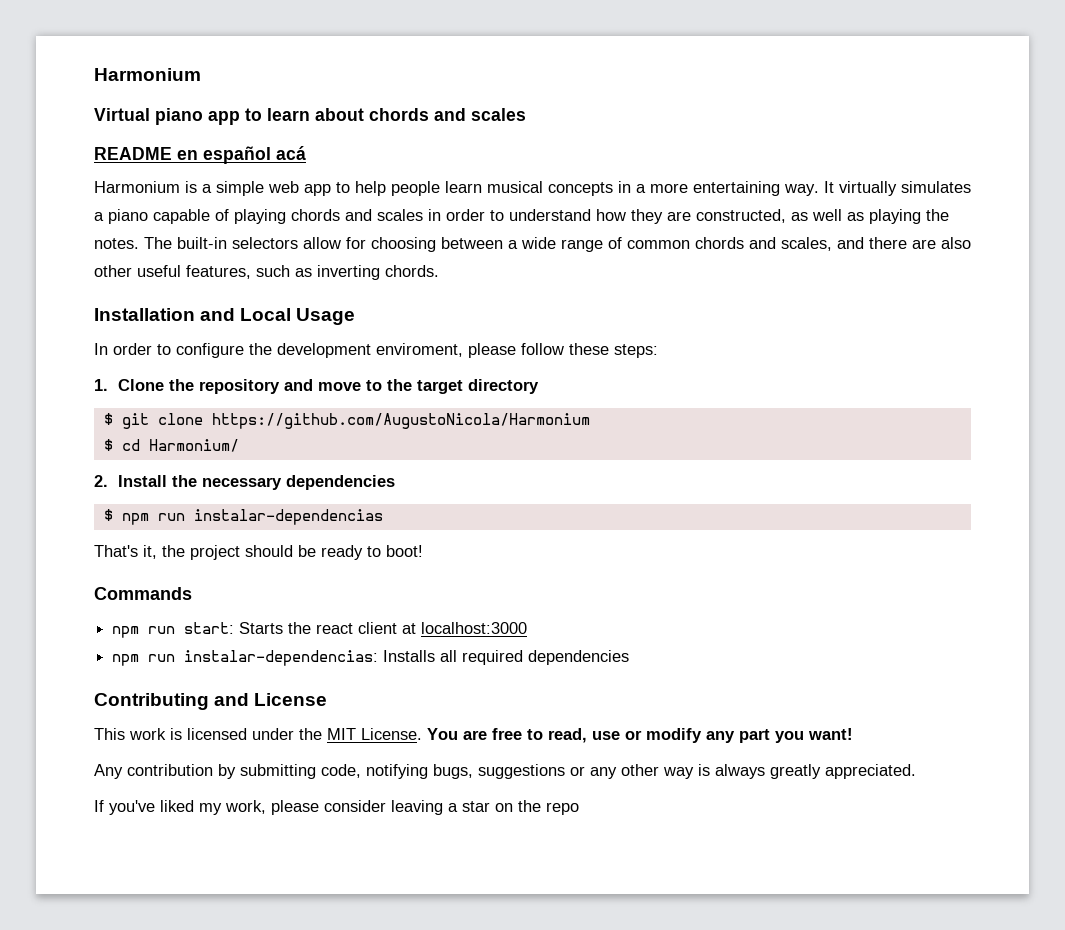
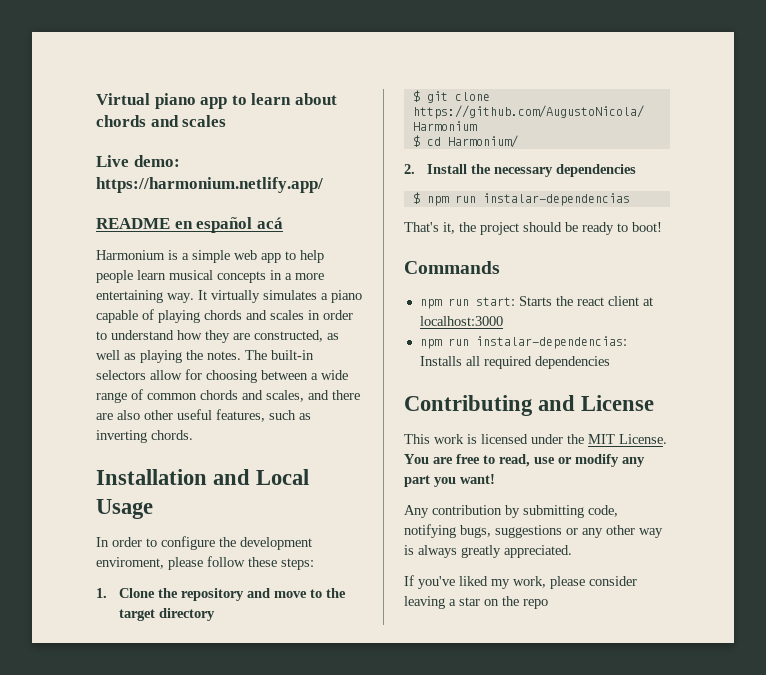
[94,68,201,81] Harmonium // -> (96, 99) none
(526, 114) none -> [96,155,180,167] [96,177,323,193] // Live demo: https://harmonium.netlify.app/

